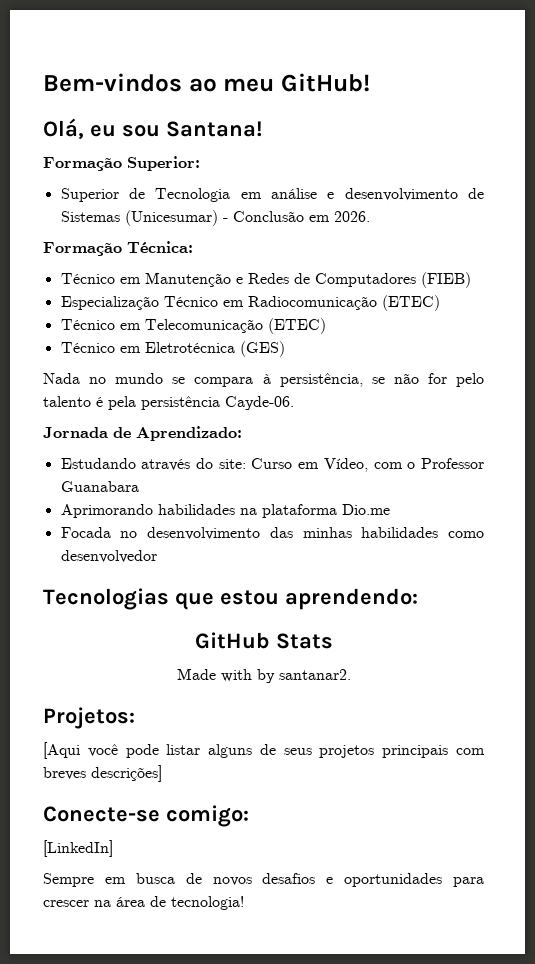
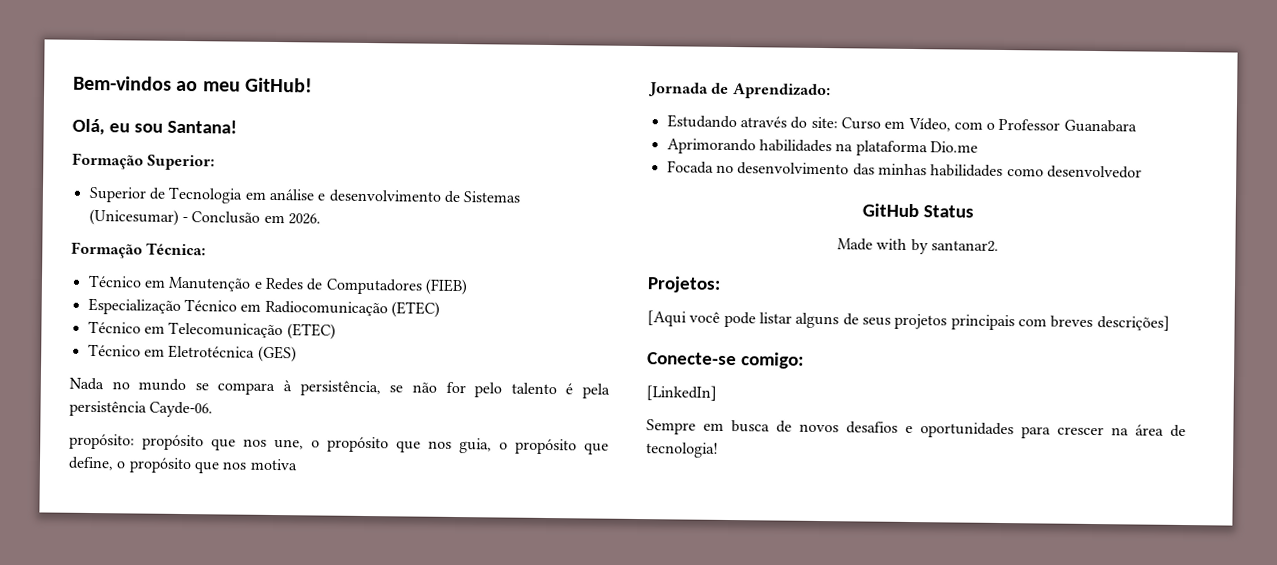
(294, 403) none -> [69,433,609,455] [68,456,298,474] // propósito: propósito que nos une, o propósito que nos guia, o propósito que define, o propósito que nos motiva
[43,588,418,610] // Tecnologias que estou aprendendo: -> (1142, 172) none
[275,633,333,649] Stats -> [922,205,974,218] Status

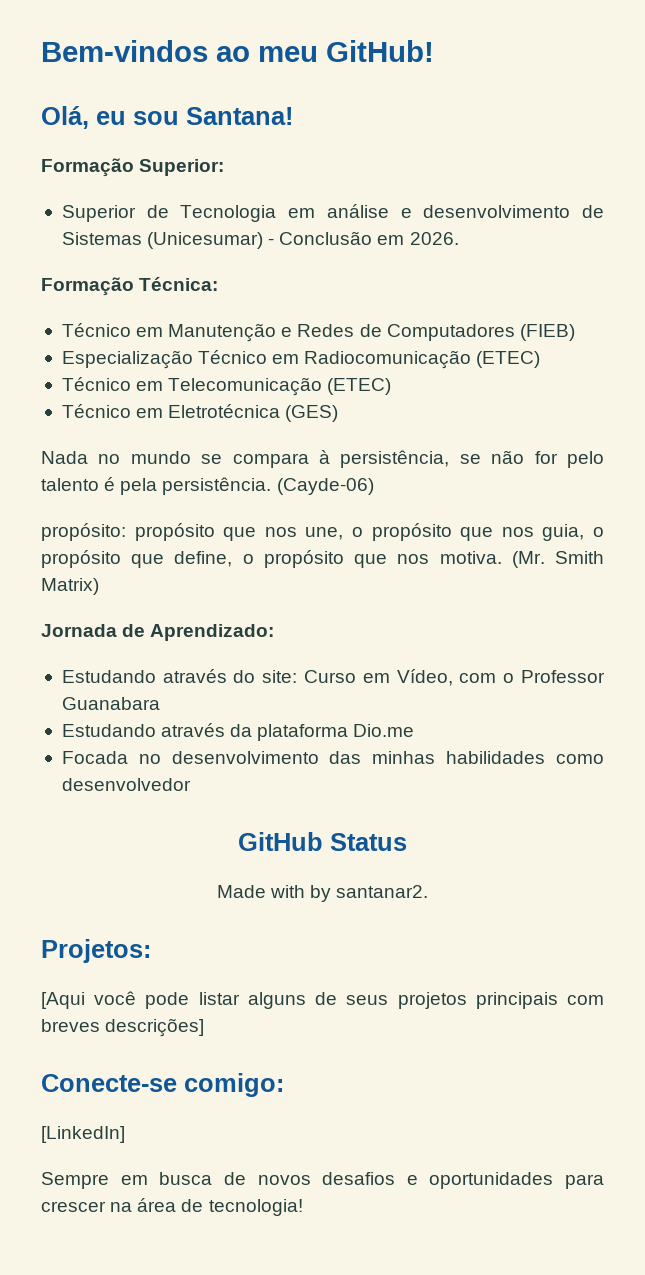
[69,400,214,418] persistência Cayde-06. -> [162,477,374,495] persistência. (Cayde-06)
[249,458,298,471] motiva -> [439,551,604,568] [41,578,99,595] motiva. (Mr. Smith Matrix)
[666,138,854,155] Aprimorando habilidades na -> [61,723,253,737] Estudando através da

